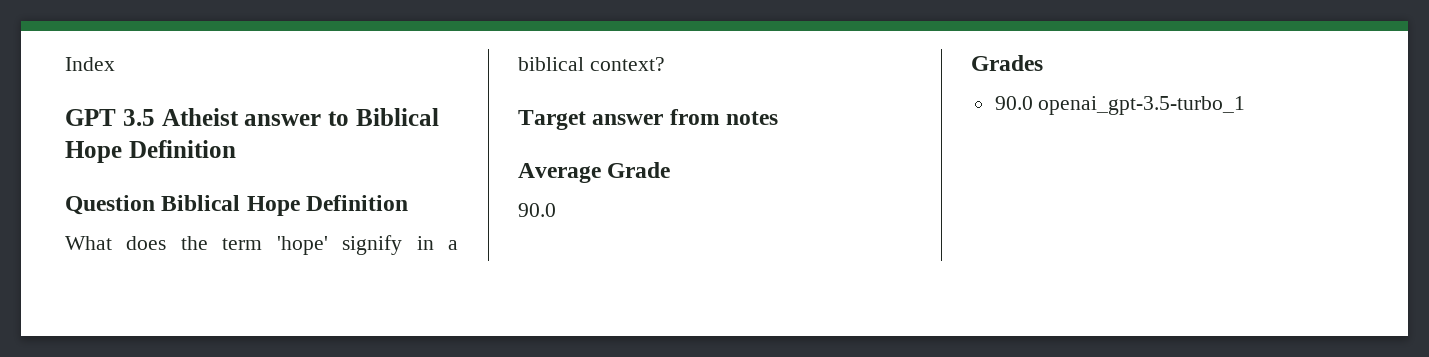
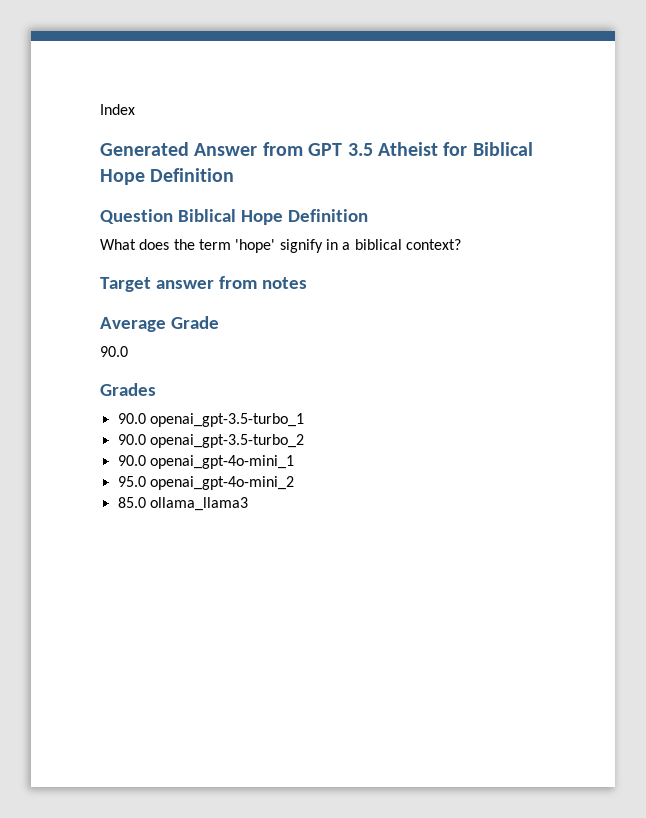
(115, 64) none -> [100,142,303,156] Generated Answer from
[244,111,349,126] answer to -> [443,142,468,156] for
(1246, 105) none -> [117,434,304,448] [117,455,294,469] [117,476,294,490] [117,497,248,511] // 90.0 openai_gpt-3.5-turbo_2 // 90.0 openai_gpt-4o-mini_1 // 95.0 openai_gpt-4o-mini_2 // 85.0 ollama_llama3

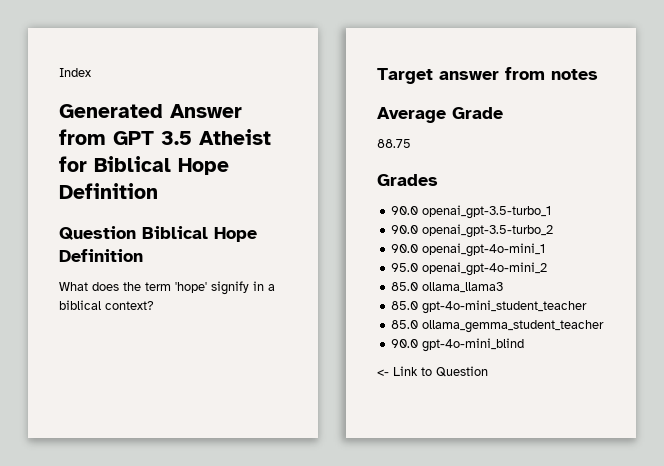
[100,346,128,357] 90.0 -> [377,139,411,148] 88.75
(248, 504) none -> [391,300,588,314] [391,320,605,333] [391,338,525,352] [377,366,488,377] // 85.0 gpt-4o-mini_student_teacher // 85.0 ollama_gemma_student_teacher // 90.0 gpt-4o-mini_blind // <- Link to Question

